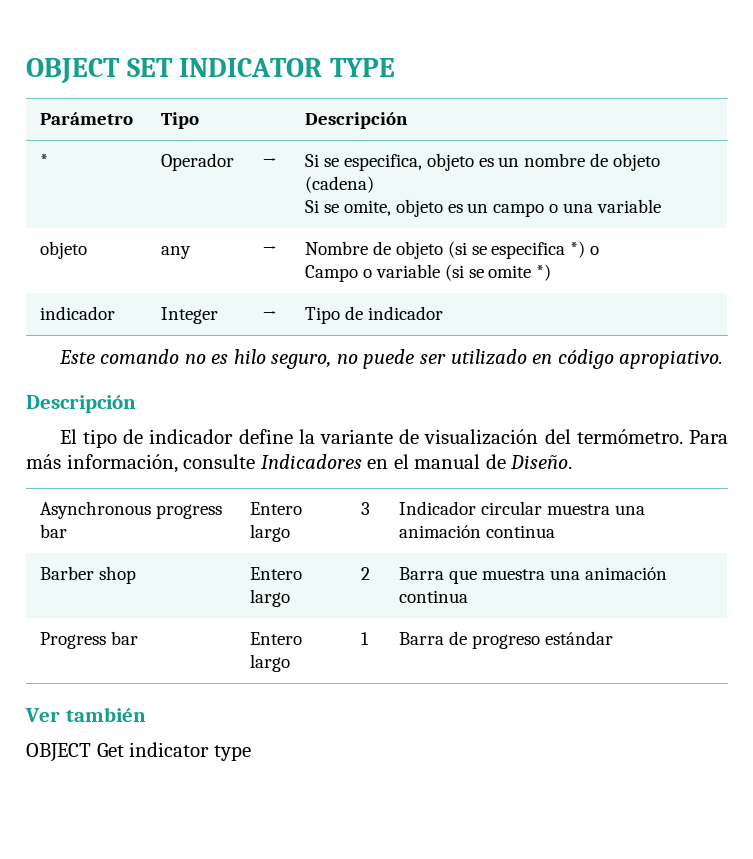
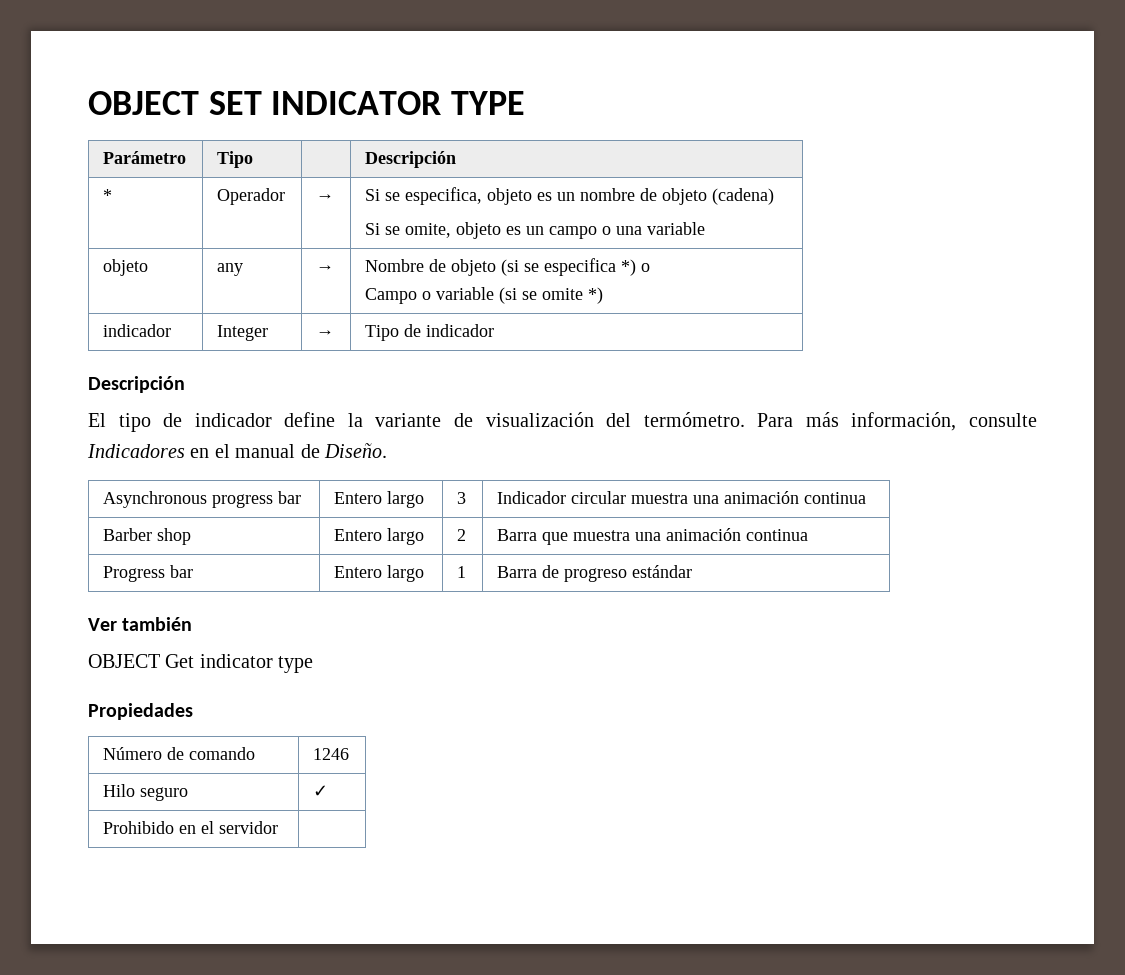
[58,349,724,369] // Este comando no es hilo seguro, no puede ser utilizado en código apropiativo. -> (495, 330) none
(251, 753) none -> [88,703,193,720] [103,747,256,760] [313,748,350,760] [103,784,189,801] [313,785,329,797] [103,821,279,834] // Propiedades // Número de comando | 1246 // Hilo seguro | ✓ // Prohibido en el servidor |

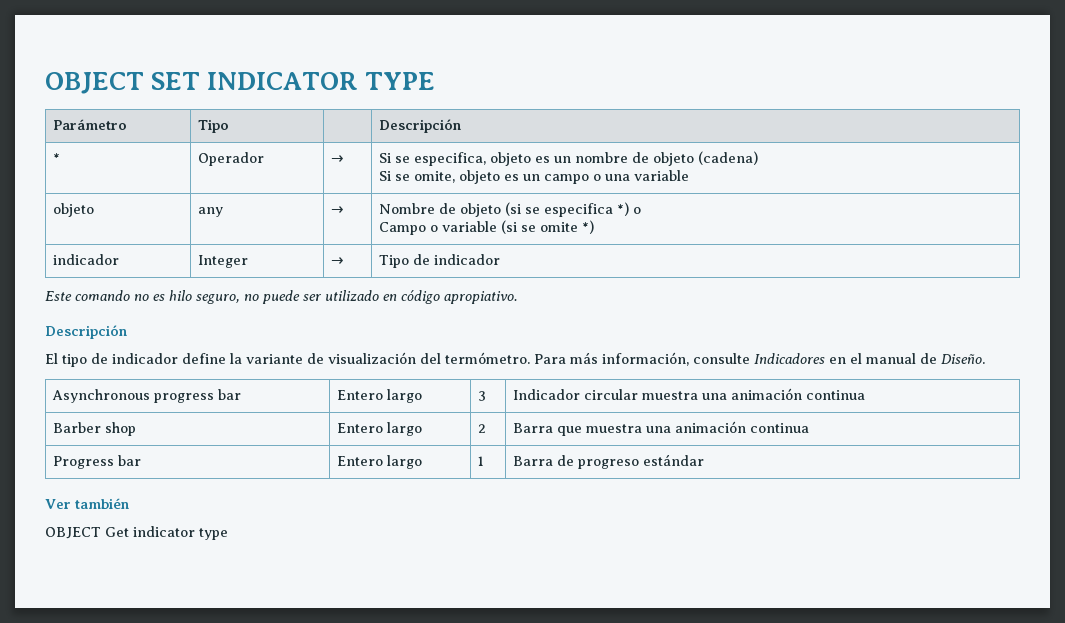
(495, 330) none -> [45,290,517,304] // Este comando no es hilo seguro, no puede ser utilizado en código apropiativo.
[88,703,193,720] [103,747,256,760] [313,748,350,760] [103,784,189,801] [313,785,329,797] [103,821,279,834] // Propiedades // Número de comando | 1246 // Hilo seguro | ✓ // Prohibido en el servidor | -> (228, 534) none

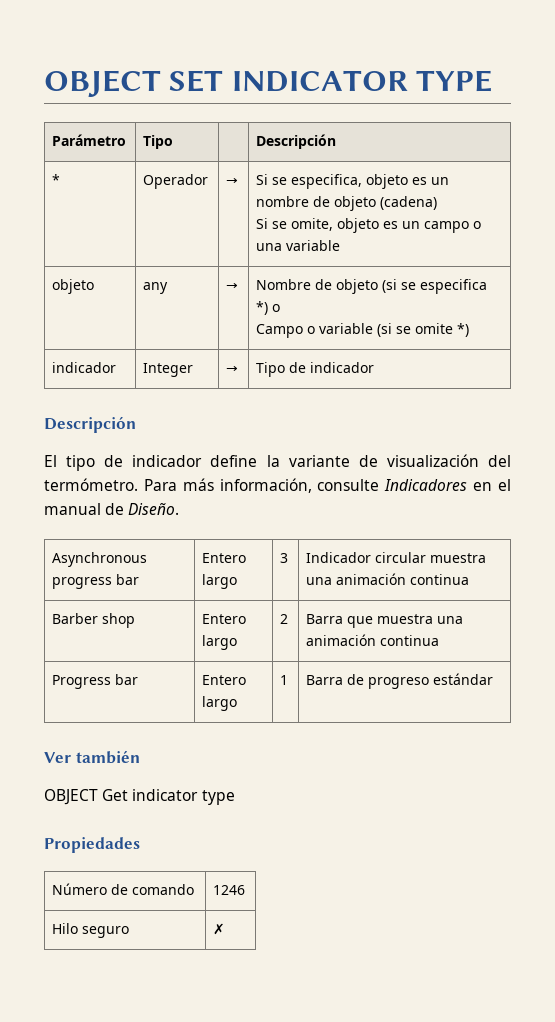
[45,290,517,304] // Este comando no es hilo seguro, no puede ser utilizado en código apropiativo. -> (375, 367) none
(228, 534) none -> [44,837,140,853] [52,883,195,895] [213,885,246,895] [52,923,130,938] [213,923,226,935] // Propiedades // Número de comando | 1246 // Hilo seguro | ✗

